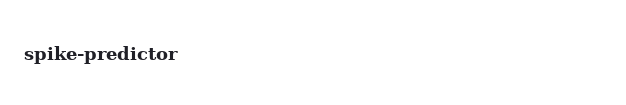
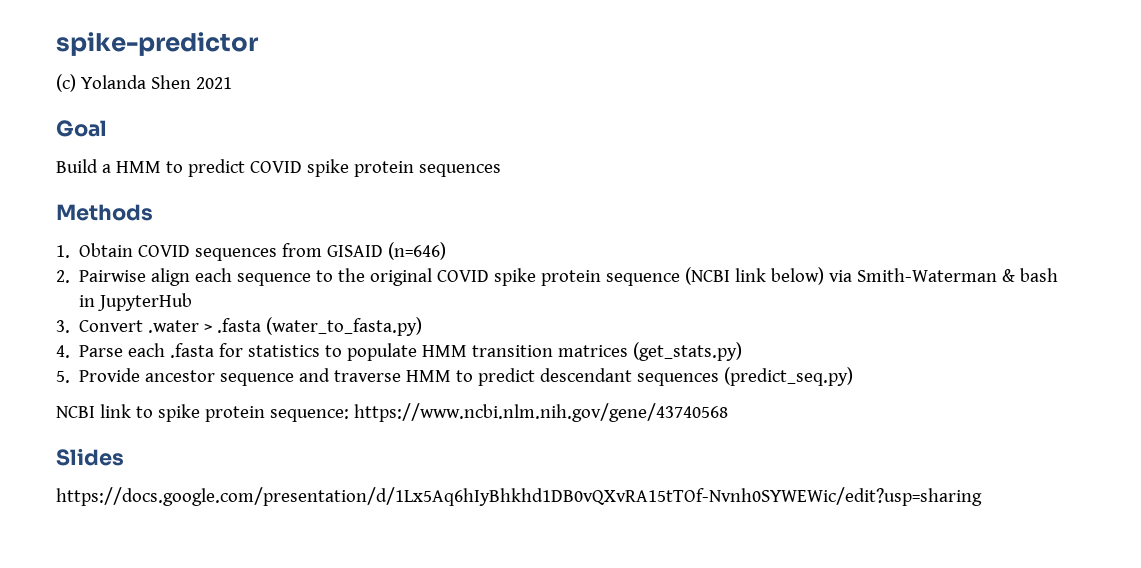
(178, 55) none -> [56,74,232,92] [56,120,107,137] [56,159,501,177] [56,204,153,221] [56,242,447,261] [56,267,1059,286] [79,293,193,311] [56,317,423,336] [56,342,743,361] [56,367,854,386] [56,403,728,422] [56,448,124,466] [56,487,982,506] // (c) Yolanda Shen 2021 // Goal // Build a HMM to predict COVID spike protein sequences // Methods // 1. Obtain COVID sequences from GISAID (n=646) // 2. Pairwise align each sequence to the original COVID spike protein sequence (NCBI link below) via Smith-Waterman & bash in JupyterHub // 3. Convert .water > .fasta (water_to_fasta.py) // 4. Parse each .fasta for statistics to populate HMM transition matrices (get_stats.py) // 5. Provide ancestor sequence and traverse HMM to predict descendant sequences (predict_seq.py) // NCBI link to spike protein sequence: https://www.ncbi.nlm.nih.gov/gene/43740568 // Slides // https://docs.google.com/presentation/d/1Lx5Aq6hIyBhkhd1DB0vQXvRA15tTOf-Nvnh0SYWEWic/edit?usp=sharing

